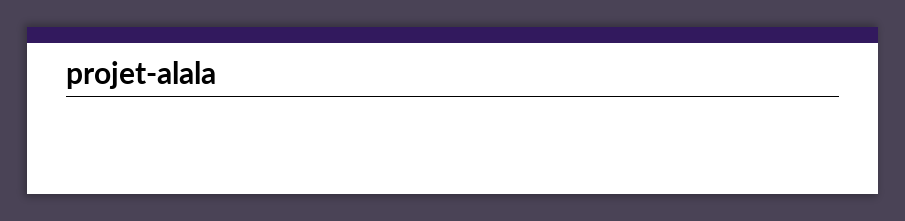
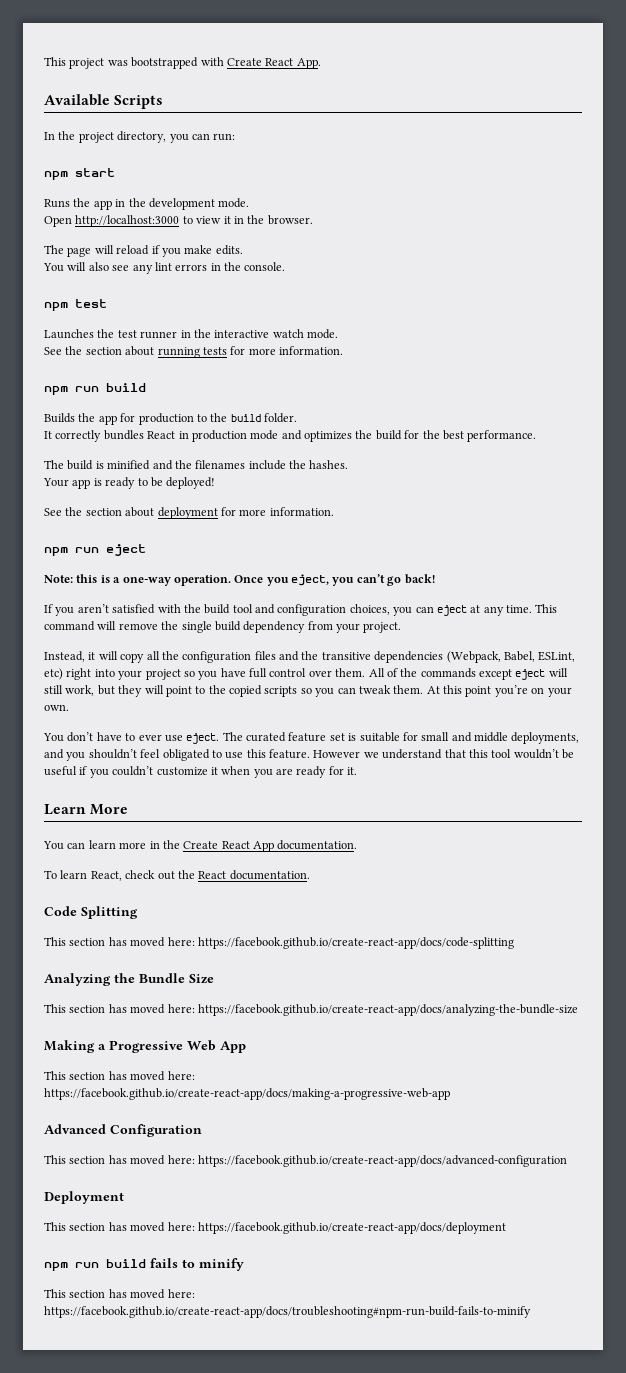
[66,61,216,89] projet-alala -> [44,57,321,69] [44,94,164,109] [44,131,236,143] [44,168,115,180] [44,198,250,210] [44,215,313,227] [44,245,243,257] [43,262,286,274] [44,299,107,311] [44,329,338,339] [44,346,343,358] [44,383,146,395] [44,413,297,425] [44,430,537,442] [44,460,349,470] [43,477,216,489] [44,507,334,519] [44,544,146,556] [44,574,435,586] [44,604,558,616] [44,621,402,633] [44,651,576,663] [44,668,568,680] [44,685,572,697] [44,704,69,711] [43,732,580,744] [44,749,574,761] [44,766,358,778] [44,804,129,815] [43,840,358,852] [44,870,310,881] [44,906,138,919] [44,937,514,949] [44,973,214,986] [44,1004,578,1016] [44,1040,246,1053] [44,1071,195,1081] [44,1088,450,1100] [44,1124,202,1137] [44,1155,567,1167] [44,1191,124,1204] [44,1222,506,1234] [44,1258,244,1271] [44,1289,195,1299] [44,1306,531,1318] This project was bootstrapped with Create React App. // Available Scripts // In the project directory, you can run: // npm start // Runs the app in the development mode. // Open http://localhost:3000 to view it in the browser. // The page will reload if you make edits. // You will also see any lint errors in the console. // npm test // Launches the test runner in the interactive watch mode. // See the section about running tests for more information. // npm run build // Builds the app for production to the build folder. // It correctly bundles React in production mode and optimizes the build for the best performance. // The build is minified and the filenames include the hashes. // Your app is ready to be deployed! // See the section about deployment for more information. // npm run eject // Note: this is a one-way operation. Once you eject, you can’t go back! // If you aren’t satisfied with the build tool and configuration choices, you can eject at any time. This command will remove the single build dependency from your project. // Instead, it will copy all the configuration files and the transitive dependencies (Webpack, Babel, ESLint, etc) right into your project so you have full control over them. All of the commands except eject will still work, but they will point to the copied scripts so you can tweak them. At this point you’re on your own. // You don’t have to ever use eject. The curated feature set is suitable for small and middle deployments, and you shouldn’t feel obligated to use this feature. However we understand that this tool wouldn’t be useful if you couldn’t customize it when you are ready for it. // Learn More // You can learn more in the Create React App documentation. // To learn React, check out the React documentation. // Code Splitting // This section has moved here: https://facebook.github.io/create-react-app/docs/code-splitting // Analyzing the Bundle Size // This section has moved here: https://facebook.github.io/create-react-app/docs/analyzing-the-bundle-size // Making a Progressive Web App // This section has moved here: https://facebook.github.io/create-react-app/docs/making-a-progressive-web-app // Advanced Configuration // This section has moved here: https://facebook.github.io/create-react-app/docs/advanced-configuration // Deployment // This section has moved here: https://facebook.github.io/create-react-app/docs/deployment // npm run build fails to minify // This section has moved here: https://facebook.github.io/create-react-app/docs/troubleshooting#npm-run-build-fails-to-minify

